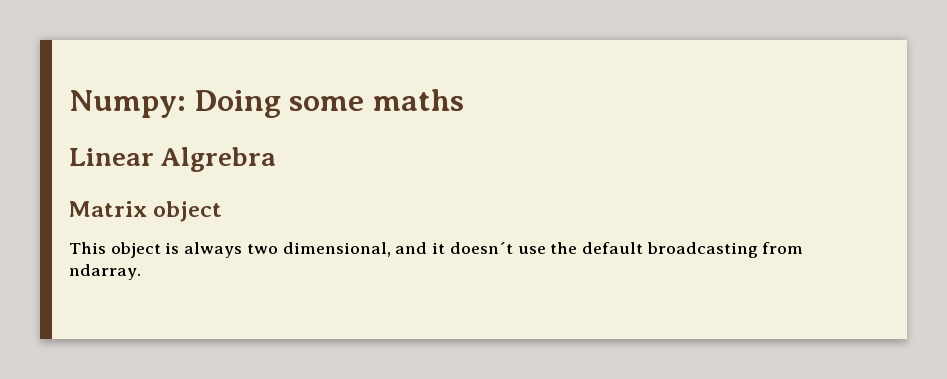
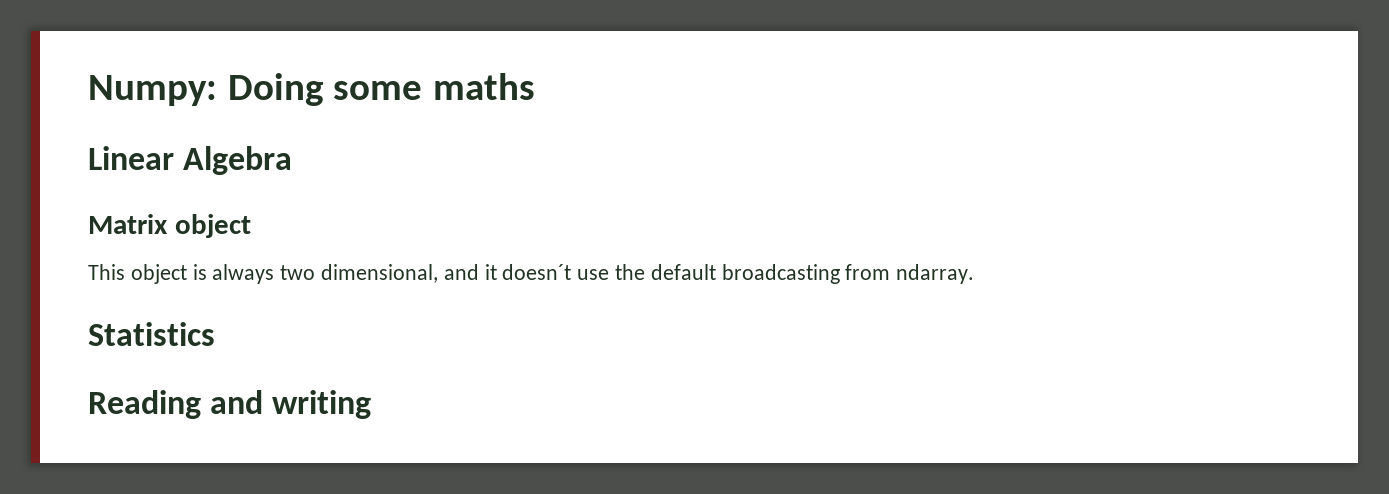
[161,147,277,172] Algrebra -> [183,146,293,175] Algebra
(141, 272) none -> [88,322,215,346] [88,390,372,419] // Statistics // Reading and writing

